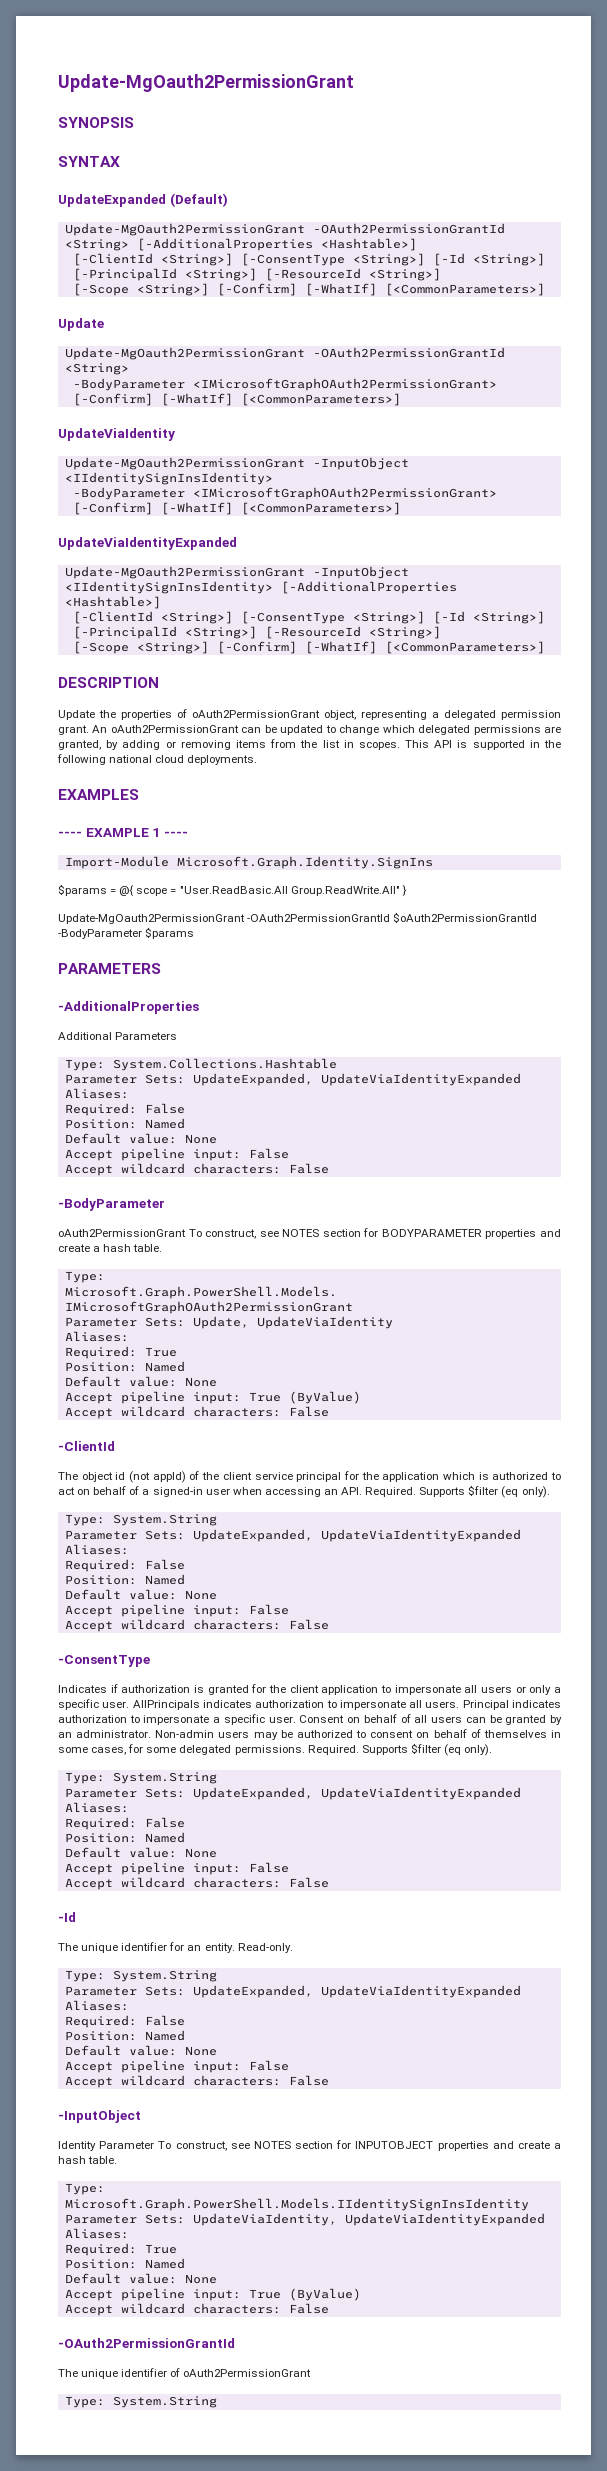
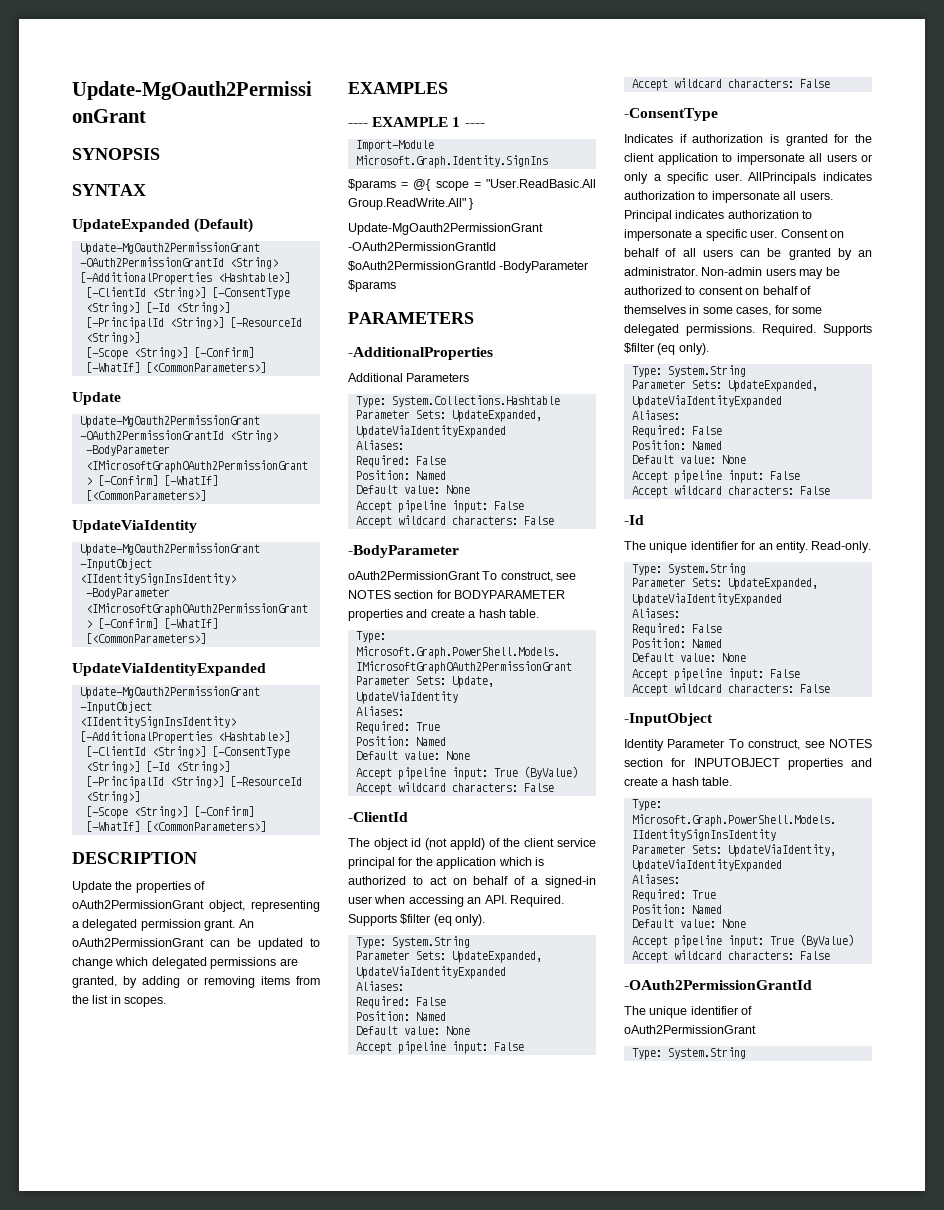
[405,740,561,750] [57,754,258,765] This API is supported in the following national cloud deployments. -> (167, 1002) none

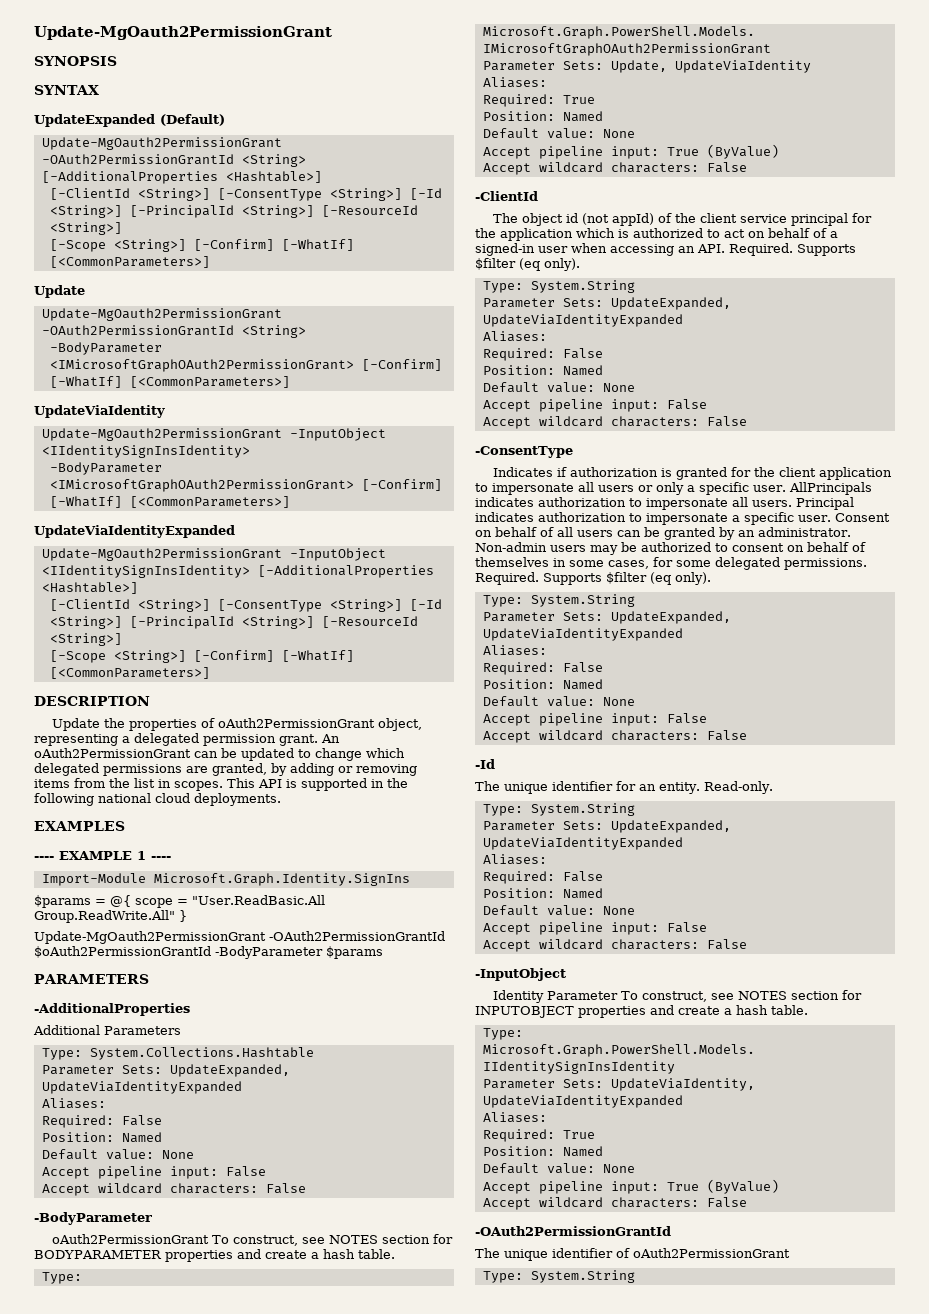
(167, 1002) none -> [227,778,408,791] [34,793,281,806] This API is supported in the following national cloud deployments.

